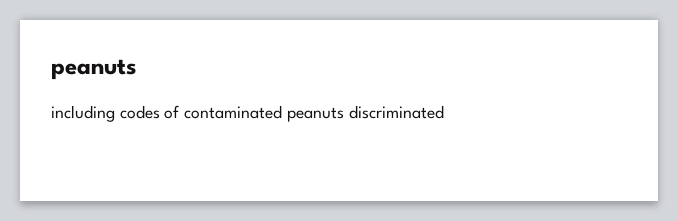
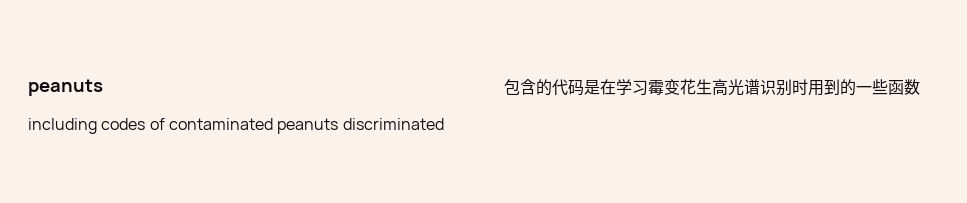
(444, 112) none -> [504,79,920,96] 包含的代码是在学习霉变花生高光谱识别时用到的一些函数

